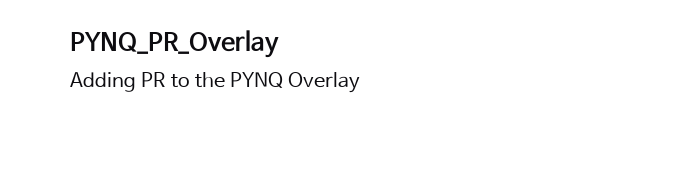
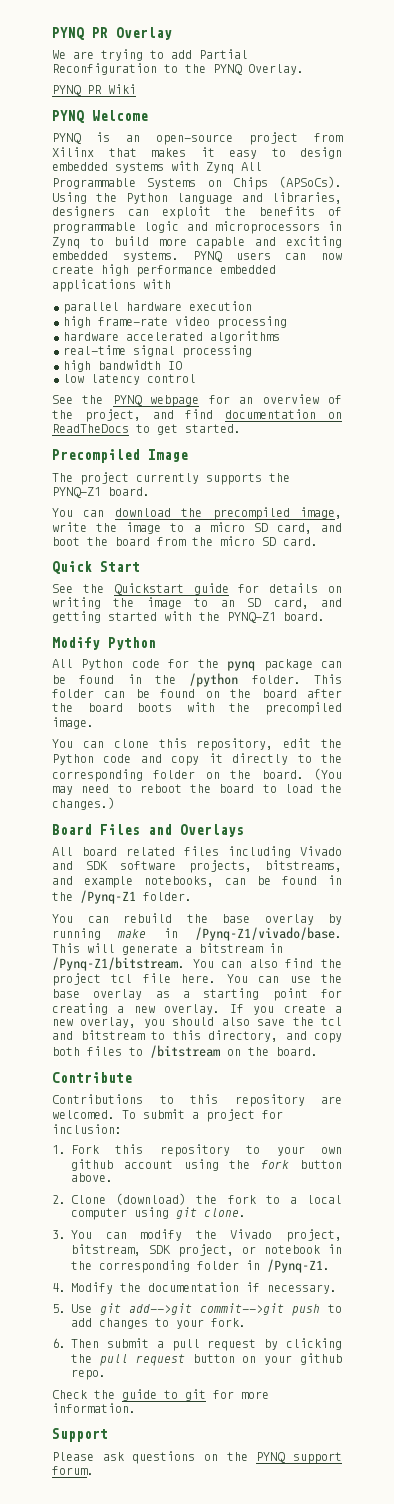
[70,30,279,58] [70,72,361,93] PYNQ_PR_Overlay // Adding PR to the PYNQ Overlay -> [52,27,172,40] [52,49,248,61] [52,63,304,75] [52,84,136,96] [52,110,148,123] [52,132,343,145] [52,147,342,159] [52,161,262,174] [52,176,342,190] [52,192,342,204] [52,206,342,219] [52,221,342,234] [52,236,342,249] [52,251,342,262] [52,264,276,277] [52,279,171,292] [63,301,252,314] [63,316,287,329] [63,331,280,343] [63,345,252,358] [63,360,182,372] [63,374,196,385] [52,394,342,407] [52,409,343,422] [52,424,241,435] [52,449,188,463] [52,472,290,485] [52,487,150,498] [52,507,342,520] [52,522,342,534] [52,536,318,546] [52,561,140,574] [52,583,343,595] [52,597,342,609] [52,611,325,623] [52,637,156,650] [52,659,342,671] [52,673,342,687] [52,689,342,698] [52,702,342,715] [52,717,94,729] [52,738,342,751] [52,753,342,766] [52,768,342,782] [52,784,342,795] [52,797,115,810] [52,824,244,837] [52,846,342,858] [52,860,342,873] [52,875,342,888] [52,890,192,904] [52,913,342,925] [52,927,342,941] [52,943,283,955] [52,957,342,971] [52,973,342,986] [52,988,342,1001] [52,1003,342,1015] [52,1017,342,1028] [52,1030,342,1043] [52,1045,318,1058] [52,1072,132,1083] [52,1094,342,1107] [52,1109,283,1122] [52,1124,122,1134] [52,1144,342,1157] [71,1159,342,1171] [71,1173,113,1182] [52,1193,342,1205] [71,1207,246,1220] [52,1229,342,1242] [71,1244,342,1257] [71,1259,330,1273] [52,1282,337,1294] [52,1303,342,1316] [71,1318,246,1329] [52,1338,342,1351] [71,1353,343,1366] [71,1369,106,1380] [52,1389,269,1401] [52,1403,136,1413] [52,1428,108,1442] [52,1451,342,1464] [52,1466,94,1475] PYNQ PR Overlay // We are trying to add Partial Reconfiguration to the PYNQ Overlay. // PYNQ PR Wiki // PYNQ Welcome // PYNQ is an open-source project from Xilinx that makes it easy to design embedded systems with Zynq All Programmable Systems on Chips (APSoCs). Using the Python language and libraries, designers can exploit the benefits of programmable logic and microprocessors in Zynq to build more capable and exciting embedded systems. PYNQ users can now create high performance embedded applications with // parallel hardware execution // high frame-rate video processing // hardware accelerated algorithms // real-time signal processing // high bandwidth IO // low latency control // See the PYNQ webpage for an overview of the project, and find documentation on ReadTheDocs to get started. // Precompiled Image // The project currently supports the PYNQ-Z1 board. // You can download the precompiled image, write the image to a micro SD card, and boot the board from the micro SD card. // Quick Start // See the Quickstart guide for details on writing the image to an SD card, and getting started with the PYNQ-Z1 board. // Modify Python // All Python code for the pynq package can be found in the /python folder. This folder can be found on the board after the board boots with the precompiled image. // You can clone this repository, edit the Python code and copy it directly to the corresponding folder on the board. (You may need to reboot the board to load the changes.) // Board Files and Overlays // All board related files including Vivado and SDK software projects, bitstreams, and example notebooks, can be found in the /Pynq-Z1 folder. // You can rebuild the base overlay by running make in /Pynq-Z1/vivado/base. This will generate a bitstream in /Pynq-Z1/bitstream. You can also find the project tcl file here. You can use the base overlay as a starting point for creating a new overlay. If you create a new overlay, you should also save the tcl and bitstream to this directory, and copy both files to /bitstream on the board. // Contribute // Contributions to this repository are welcomed. To submit a project for inclusion: // 1. Fork this repository to your own github account using the fork button above. // 2. Clone (download) the fork to a local computer using git clone. // 3. You can modify the Vivado project, bitstream, SDK project, or notebook in the corresponding folder in /Pynq-Z1. // 4. Modify the documentation if necessary. // 5. Use git add-->git commit-->git push to add changes to your fork. // 6. Then submit a pull request by clicking the pull request button on your github repo. // Check the guide to git for more information. // Support // Please ask questions on the PYNQ support forum.

